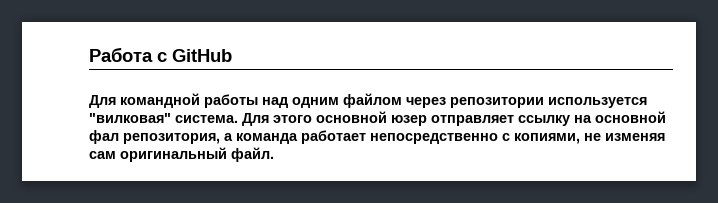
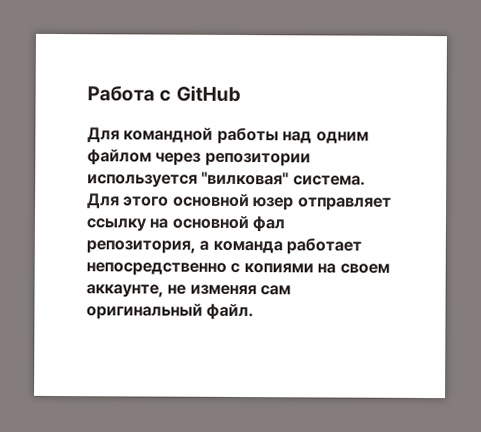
[514,133,580,144] копиями, -> [243,263,390,274] [86,284,164,298] копиями на своем аккаунте,

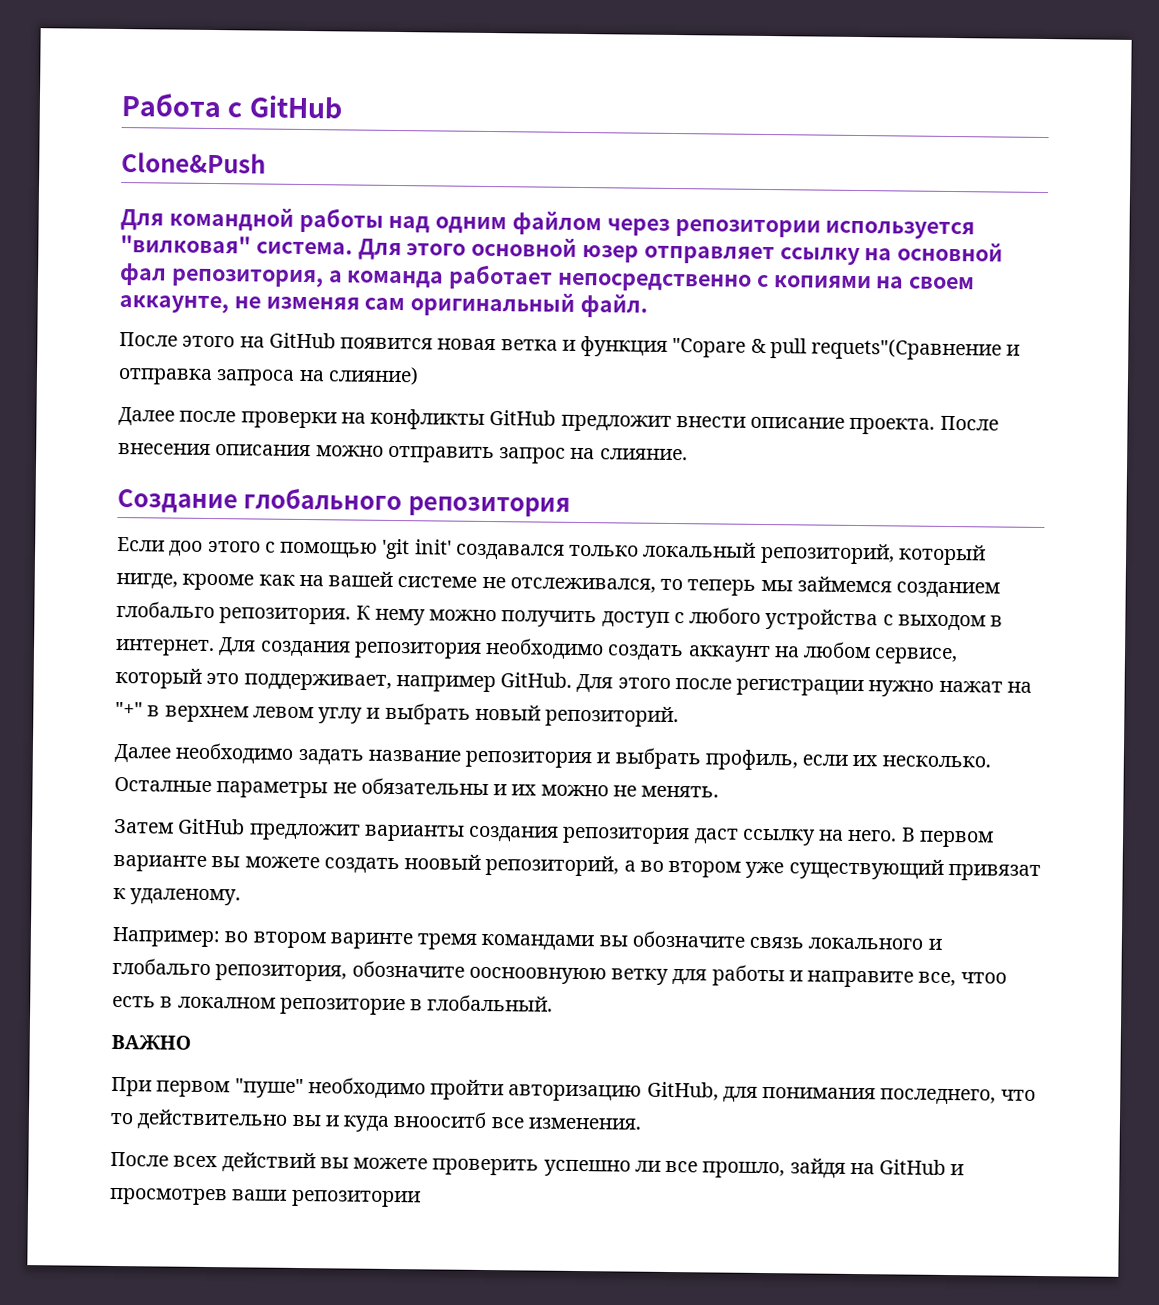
(241, 93) none -> [121,152,266,174] // Clone&Push
(255, 311) none -> [119,332,1021,361] [118,366,419,386] [118,406,999,435] [118,442,688,464] [117,487,571,517] [117,536,986,566] [116,571,1001,598] [116,600,1004,631] [115,637,959,665] [115,667,1032,697] [115,701,680,728] [114,742,991,771] [114,776,720,799] [114,818,994,848] [113,854,1041,882] [113,887,242,906] [112,926,942,951] [112,957,1007,988] [112,994,554,1016] [111,1034,191,1050] [111,1076,1036,1105] [110,1109,641,1132] [110,1151,965,1179] [110,1187,421,1208] // После этого на GitHub появится новая ветка и функция "Copare & pull requets"(Сравнение и отправка запроса на слияние) // Далее после проверки на конфликты GitHub предложит внести описание проекта. После внесения описания можно отправить запрос на слияние. // Создание глобального репозитория // Если доо этого с помощью 'git init' создавался только локальный репозиторий, который нигде, крооме как на вашей системе не отслеживался, то теперь мы займемся созданием глобальго репозитория. К нему можно получить доступ с любого устройства с выходом в интернет. Для создания репозитория необходимо создать аккаунт на любом сервисе, который это поддерживает, например GitHub. Для этого после регистрации нужно нажат на "+" в верхнем левом углу и выбрать новый репозиторий. // Далее необходимо задать название репозитория и выбрать профиль, если их несколько. Осталные параметры не обязательны и их можно не менять. // Затем GitHub предложит варианты создания репозитория даст ссылку на него. В первом варианте вы можете создать ноовый репозиторий, а во втором уже существующий привязат к удаленому. // Например: во втором варинте тремя командами вы обозначите связь локального и глобальго репозитория, обозначите оосноовнуюю ветку для работы и направите все, чтоо есть в локалном репозиторие в глобальный. // ВАЖНО // При первом "пуше" необходимо пройти авторизацию GitHub, для понимания последнего, что то действительно вы и куда внооситб все изменения. // После всех действий вы можете проверить успешно ли все прошло, зайдя на GitHub и просмотрев ваши репозитории

